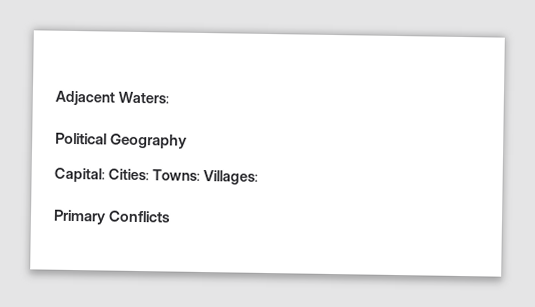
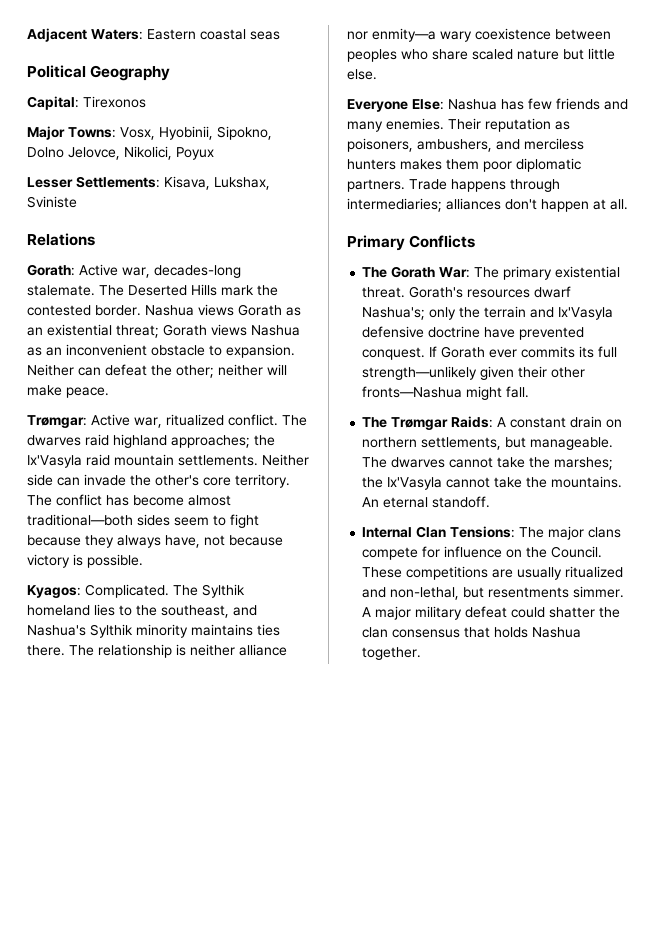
(169, 97) none -> [147,29,280,40] Eastern coastal seas
[108,168,258,185] [53,209,172,225] Cities: Towns: Villages: // Primary Conflicts -> [83,96,146,108] [27,126,272,140] [27,146,214,160] [27,176,270,190] [27,196,77,208] [27,233,95,246] [27,264,241,278] [27,284,278,296] [27,304,301,316] [27,324,300,338] [27,344,295,358] [27,364,287,378] [27,385,109,398] [27,414,307,428] [27,434,275,448] [27,454,309,468] [27,474,290,488] [27,494,231,506] [27,514,259,528] [27,535,283,548] [27,554,143,568] [27,584,245,598] [27,604,257,618] [27,624,280,638] [27,644,287,658] [347,28,611,42] [347,48,615,62] [347,69,377,80] [347,98,628,112] [347,118,570,132] [347,138,584,152] [347,158,581,172] [347,179,560,192] [347,198,628,212] [347,235,476,251] [362,266,621,280] [362,286,572,298] [362,306,614,320] [362,326,585,340] [362,346,618,360] [362,366,586,380] [362,386,530,400] [362,416,623,430] [362,437,614,450] [362,457,614,470] [362,476,623,490] [362,496,491,508] [362,526,622,540] [362,546,603,560] [362,566,624,580] [362,586,625,600] [362,606,621,620] [362,627,582,638] [362,647,422,660] Tirexonos // Major Towns: Vosx, Hyobinii, Sipokno, Dolno Jelovce, Nikolici, Poyux // Lesser Settlements: Kisava, Lukshax, Sviniste // Relations // Gorath: Active war, decades-long stalemate. The Deserted Hills mark the contested border. Nashua views Gorath as an existential threat; Gorath views Nashua as an inconvenient obstacle to expansion. Neither can defeat the other; neither will make peace. // Trømgar: Active war, ritualized conflict. The dwarves raid highland approaches; the Ix'Vasyla raid mountain settlements. Neither side can invade the other's core territory. The conflict has become almost traditional—both sides seem to fight because they always have, not because victory is possible. // Kyagos: Complicated. The Sylthik homeland lies to the southeast, and Nashua's Sylthik minority maintains ties there. The relationship is neither alliance nor enmity—a wary coexistence between peoples who share scaled nature but little else. // Everyone Else: Nashua has few friends and many enemies. Their reputation as poisoners, ambushers, and merciless hunters makes them poor diplomatic partners. Trade happens through intermediaries; alliances don't happen at all. // Primary Conflicts // The Gorath War: The primary existential threat. Gorath's resources dwarf Nashua's; only the terrain and Ix'Vasyla defensive doctrine have prevented conquest. If Gorath ever commits its full strength—unlikely given their other fronts—Nashua might fall. // The Trømgar Raids: A constant drain on northern settlements, but manageable. The dwarves cannot take the marshes; the Ix'Vasyla cannot take the mountains. An eternal standoff. // Internal Clan Tensions: The major clans compete for influence on the Council. These competitions are usually ritualized and non-lethal, but resentments simmer. A major military defeat could shatter the clan consensus that holds Nashua together.

